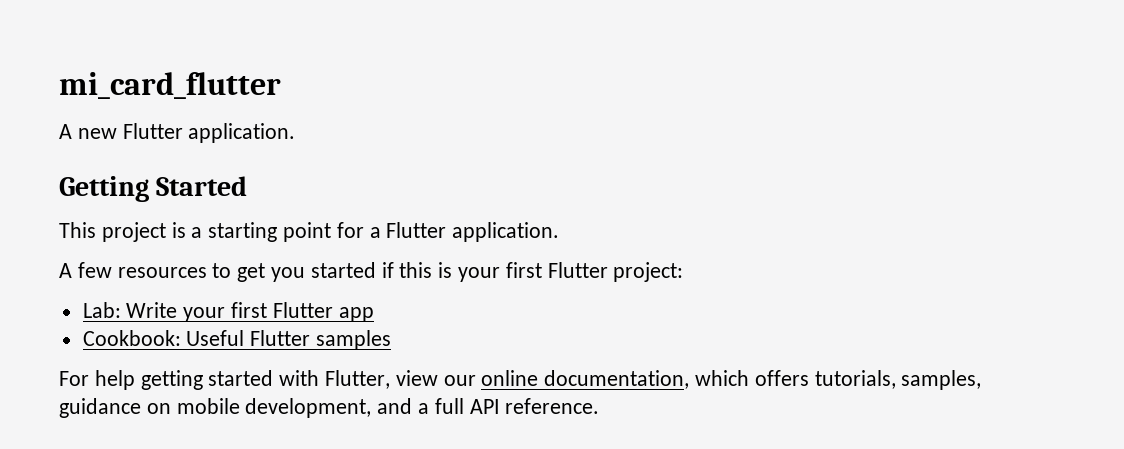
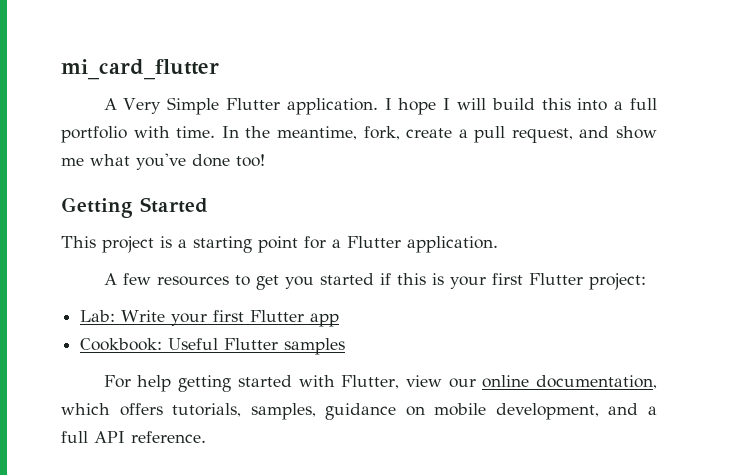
[77,123,296,143] new Flutter application. -> [123,97,657,115] [61,126,657,143] [61,153,265,170] Very Simple Flutter application. I hope I will build this into a full portfolio with time. In the meantime, fork, create a pull request, and show me what you've done too!

